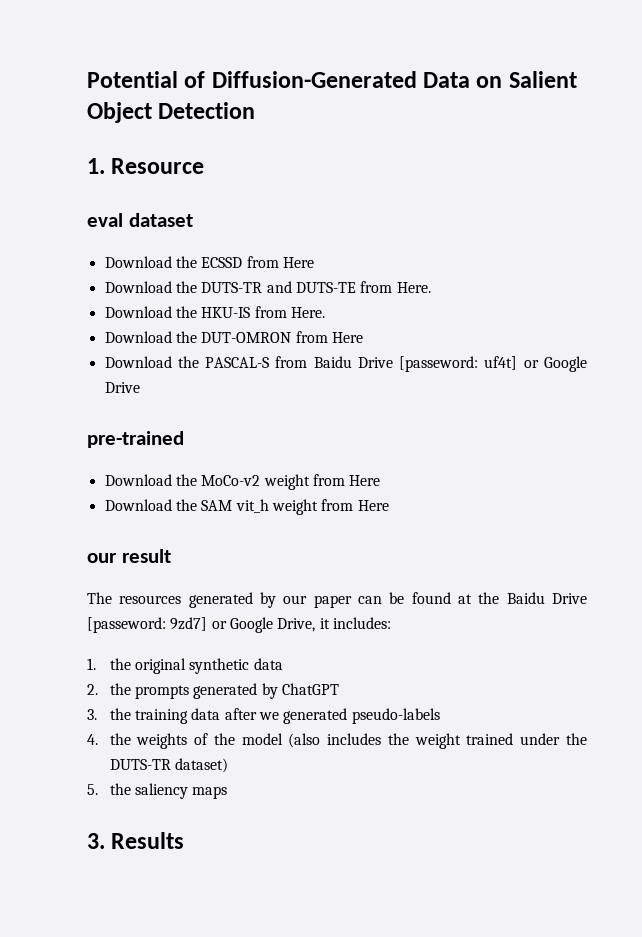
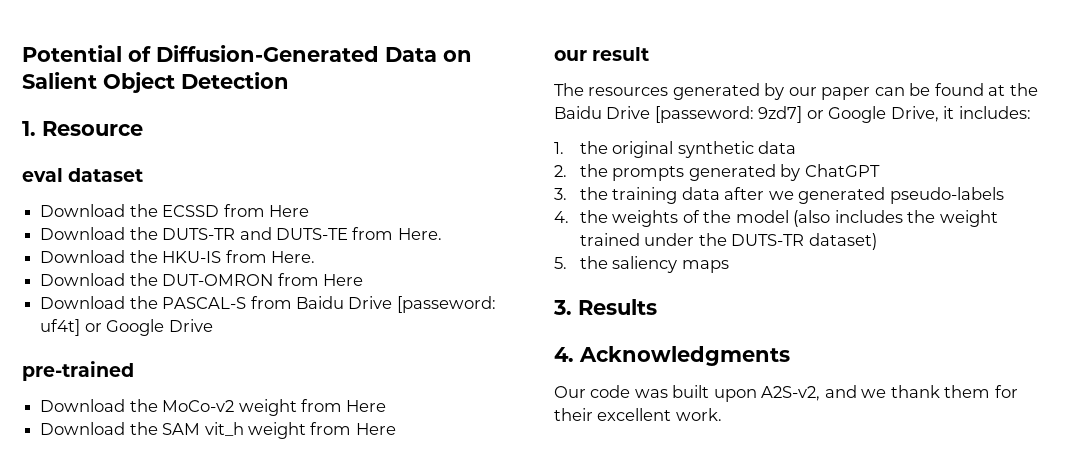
(185, 840) none -> [554,346,790,366] [554,385,1018,402] [554,408,722,421] // 4. Acknowledgments // Our code was built upon A2S-v2, and we thank them for their excellent work.

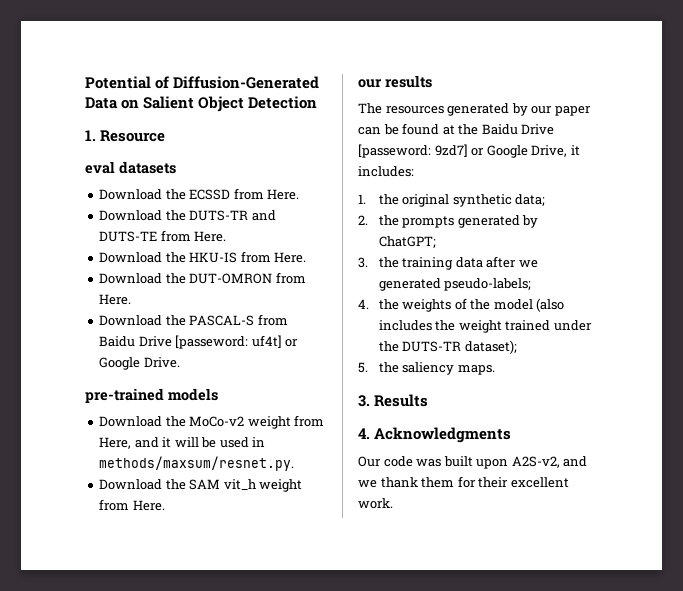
[68,168,144,182] dataset -> [119,161,176,174] datasets
[268,205,309,217] Here -> [267,189,300,200] Here.
[322,274,363,286] Here -> [99,294,132,305] Here.
[168,319,213,332] Drive -> [143,357,180,368] Drive.
(134, 371) none -> [168,388,218,401] models
[346,400,387,412] Here -> [99,437,266,449] [99,456,295,471] Here, and it will be used in methods/maxsum/resnet.py.
[355,423,396,435] [554,47,650,61] Here // our result -> [132,500,165,511] [358,75,432,88] Here. // our results
[758,141,797,154] data -> [515,194,546,206] data;
[804,164,880,177] ChatGPT -> [378,236,436,248] ChatGPT;
[889,187,1004,204] pseudo-labels -> [444,278,532,291] pseudo-labels;
[808,233,877,250] dataset) -> [464,340,517,354] dataset);
[681,260,729,273] maps -> [457,365,495,375] maps.

